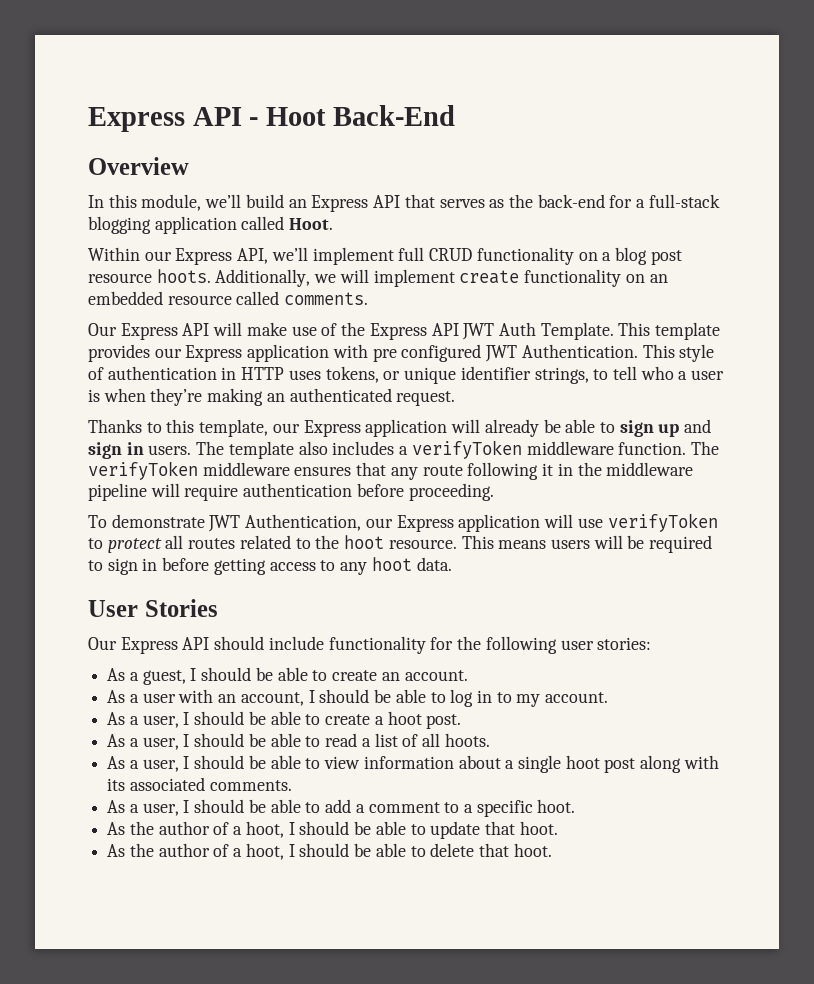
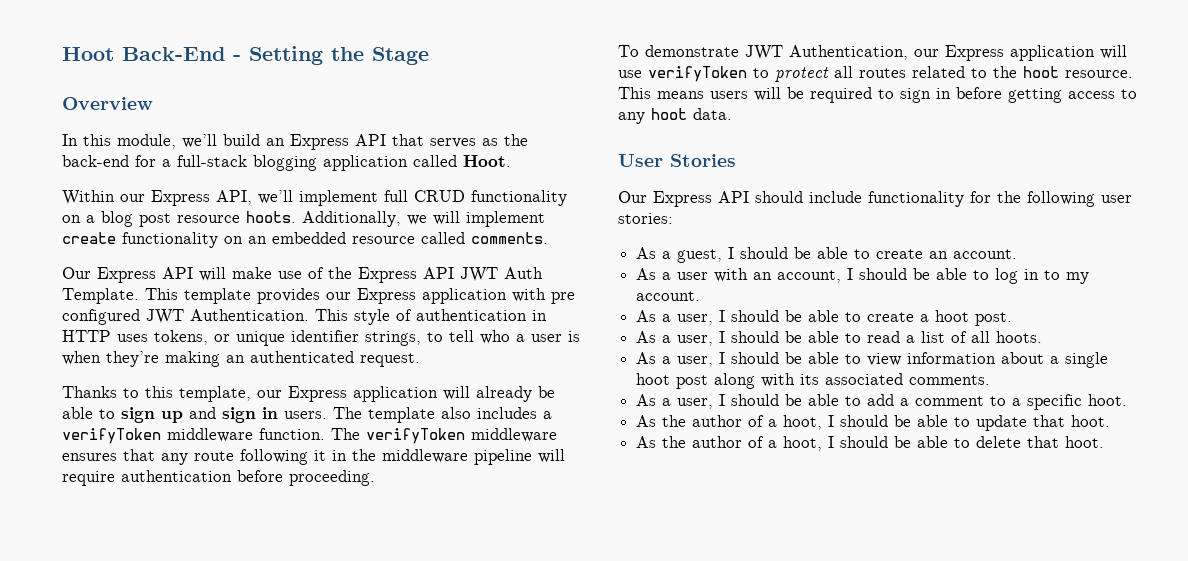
[88,107,259,132] Express API - -> (62, 54) none
(455, 115) none -> [233,46,429,65] - Setting the Stage

